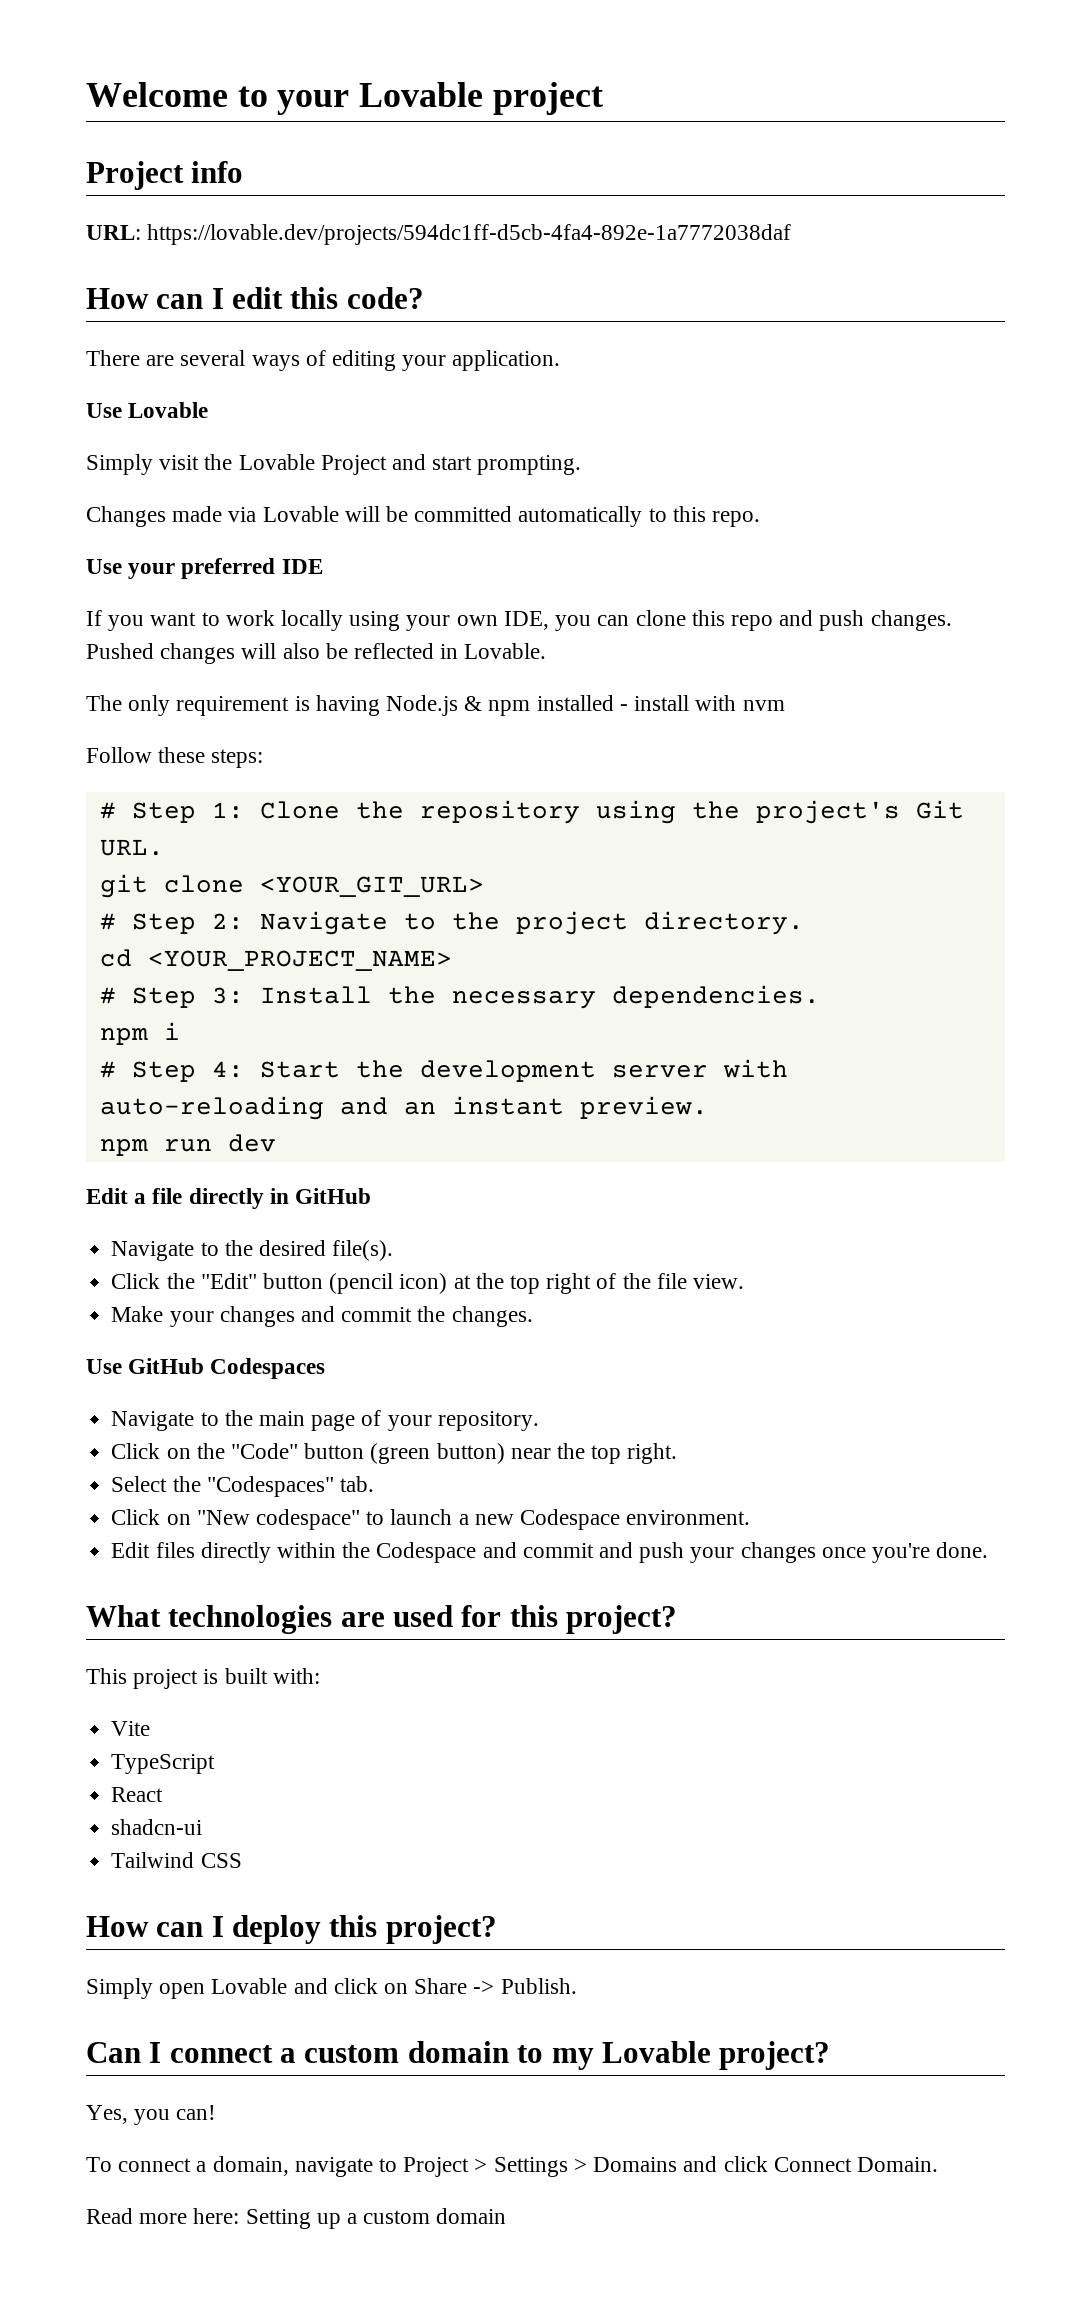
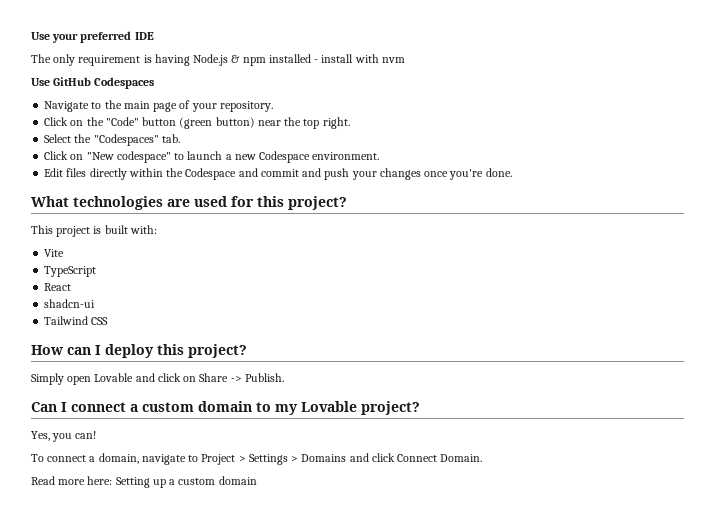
[86,82,603,115] [86,161,244,190] [86,224,792,245] [86,287,424,309] [86,350,561,371] [86,402,209,418] [86,454,582,475] [86,506,761,527] [86,558,323,579] [86,610,952,631] [86,643,547,664] Welcome to your Lovable project // Project info // URL: https://lovable.dev/projects/594dc1ff-d5cb-4fa4-892e-1a7772038daf // How can I edit this code? // There are several ways of editing your application. // Use Lovable // Simply visit the Lovable Project and start prompting. // Changes made via Lovable will be committed automatically to this repo. // Use your preferred IDE // If you want to work locally using your own IDE, you can clone this repo and push changes. Pushed changes will also be reflected in Lovable. -> [31,31,154,43] Use your preferred IDE
[86,747,264,768] [99,800,964,824] [99,839,164,856] [99,874,484,898] [99,911,804,935] [99,949,452,971] [99,985,820,1009] [99,1022,180,1045] [99,1059,788,1082] [99,1096,708,1120] [99,1134,276,1156] [86,1188,372,1209] [111,1240,394,1261] [111,1273,745,1294] [111,1306,533,1327] // Follow these steps: // # Step 1: Clone the repository using the project's Git URL. // git clone <YOUR_GIT_URL> // # Step 2: Navigate to the project directory. // cd <YOUR_PROJECT_NAME> // # Step 3: Install the necessary dependencies. // npm i // # Step 4: Start the development server with auto-reloading and an instant preview. // npm run dev // Edit a file directly in GitHub // Navigate to the desired file(s). // Click the "Edit" button (pencil icon) at the top right of the file view. // Make your changes and commit the changes. -> (405, 60) none

